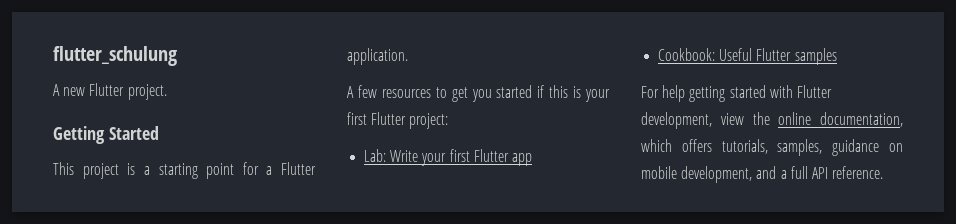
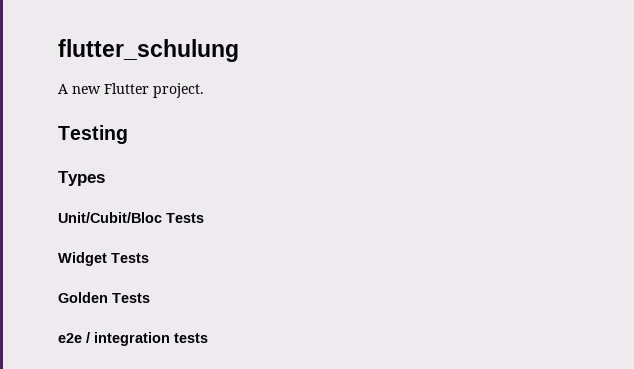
[53,126,159,144] [53,162,316,179] [347,48,408,65] [347,85,610,102] [347,112,449,129] [364,149,532,166] [658,48,837,65] [641,85,832,102] [641,112,903,129] [641,139,903,156] [641,166,884,183] Getting Started // This project is a starting point for a Flutter application. // A few resources to get you started if this is your first Flutter project: // Lab: Write your first Flutter app // Cookbook: Useful Flutter samples // For help getting started with Flutter development, view the online documentation, which offers tutorials, samples, guidance on mobile development, and a full API reference. -> [58,125,128,144] [58,171,105,186] [58,212,204,223] [58,252,149,266] [58,292,150,303] [58,332,208,346] Testing // Types // Unit/Cubit/Bloc Tests // Widget Tests // Golden Tests // e2e / integration tests

